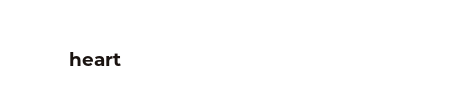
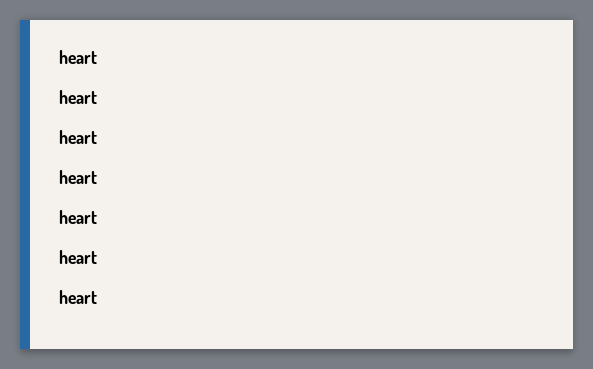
[69,52,121,66] heart -> [59,50,97,64] [59,90,97,104] [59,130,97,144] [59,170,97,184] [59,210,97,224] [59,250,97,264] [59,290,97,304] heart // heart // heart // heart // heart // heart // heart

